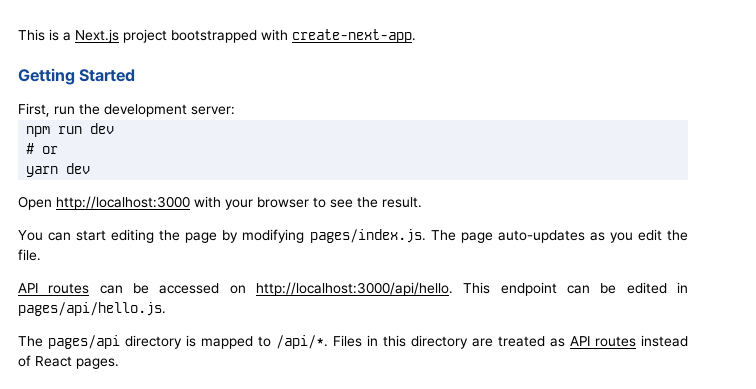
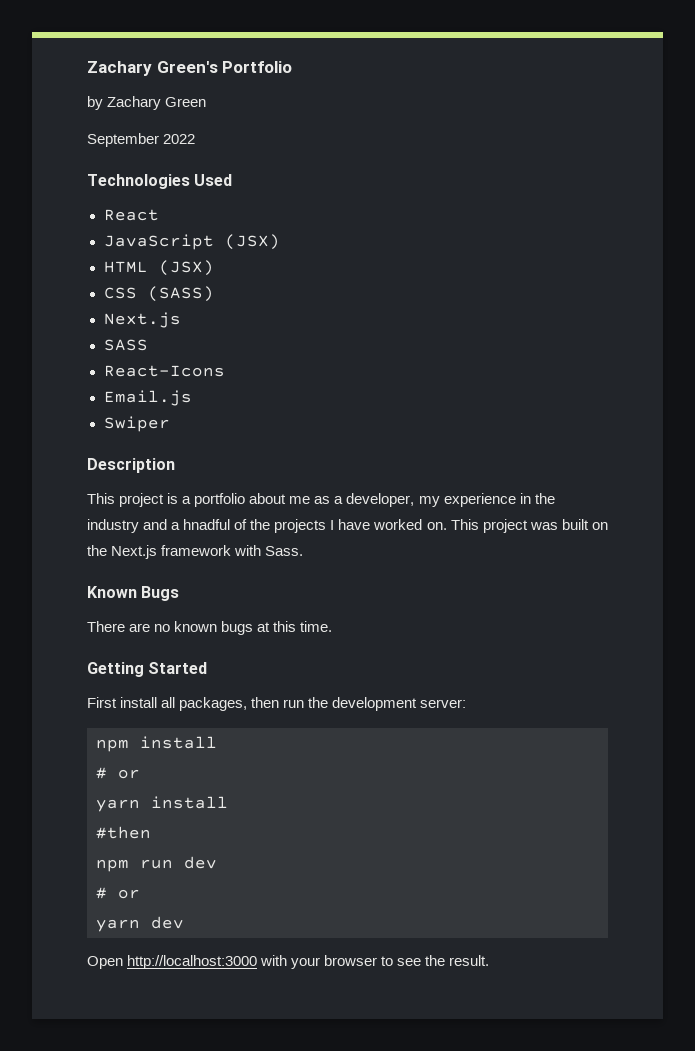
[18,29,416,43] [18,68,136,85] [18,103,235,117] This is a Next.js project bootstrapped with create-next-app. // Getting Started // First, run the development server: -> [87,61,293,76] [87,96,207,110] [87,133,196,147] [87,174,233,189] [103,209,159,221] [103,234,280,250] [103,260,214,276] [103,286,214,302] [103,312,181,328] [103,339,148,351] [103,365,225,377] [103,390,192,406] [103,416,170,432] [87,458,175,473] [87,493,555,507] [87,519,608,533] [87,545,304,559] [87,586,180,601] [87,621,333,635] [87,662,208,677] [87,697,467,711] [96,736,217,752] [96,767,140,779] [96,796,228,812] [96,826,151,839] Zachary Green's Portfolio // by Zachary Green // September 2022 // Technologies Used // React // JavaScript (JSX) // HTML (JSX) // CSS (SASS) // Next.js // SASS // React-Icons // Email.js // Swiper // Description // This project is a portfolio about me as a developer, my experience in the industry and a hnadful of the projects I have worked on. This project was built on the Next.js framework with Sass. // Known Bugs // There are no known bugs at this time. // Getting Started // First install all packages, then run the development server: // npm install // # or // yarn install // #then
[18,229,689,243] [18,249,41,261] [18,282,689,296] [18,302,166,316] [18,335,688,349] [18,355,119,369] // You can start editing the page by modifying pages/index.js. The page auto-updates as you edit the file. // API routes can be accessed on http://localhost:3000/api/hello. This endpoint can be edited in pages/api/hello.js. // The pages/api directory is mapped to /api/*. Files in this directory are treated as API routes instead of React pages. -> (490, 960) none

